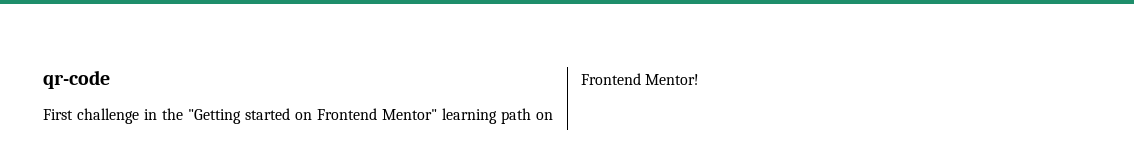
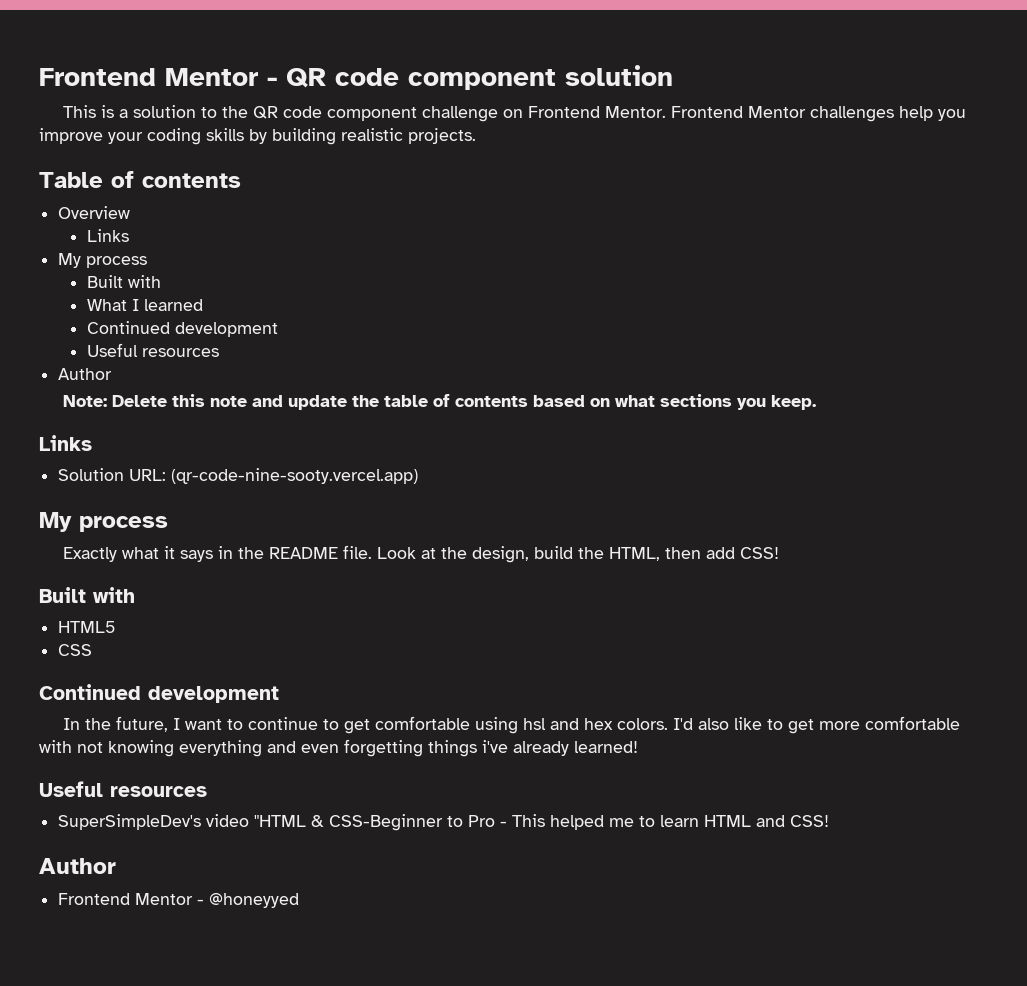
[43,70,110,89] [43,108,553,124] [581,73,700,85] qr-code // First challenge in the "Getting started on Frontend Mentor" learning path on Frontend Mentor! -> [39,65,673,90] [62,105,966,122] [39,128,476,145] [39,171,241,188] [58,206,131,219] [86,229,129,242] [58,253,148,268] [86,275,161,288] [86,299,203,311] [86,321,278,337] [86,343,219,357] [58,368,113,380] [62,394,816,410] [39,435,92,451] [58,468,419,484] [39,512,168,532] [62,545,779,563] [39,587,135,603] [58,621,117,633] [58,644,93,656] [39,684,279,703] [62,716,960,734] [39,739,638,757] [39,781,207,797] [58,814,830,831] [39,858,116,874] [58,893,300,908] Frontend Mentor - QR code component solution // This is a solution to the QR code component challenge on Frontend Mentor. Frontend Mentor challenges help you improve your coding skills by building realistic projects. // Table of contents // Overview // Links // My process // Built with // What I learned // Continued development // Useful resources // Author // Note: Delete this note and update the table of contents based on what sections you keep. // Links // Solution URL: (qr-code-nine-sooty.vercel.app) // My process // Exactly what it says in the README file. Look at the design, build the HTML, then add CSS! // Built with // HTML5 // CSS // Continued development // In the future, I want to continue to get comfortable using hsl and hex colors. I'd also like to get more comfortable with not knowing everything and even forgetting things i've already learned! // Useful resources // SuperSimpleDev's video "HTML & CSS-Beginner to Pro - This helped me to learn HTML and CSS! // Author // Frontend Mentor - @honeyyed

